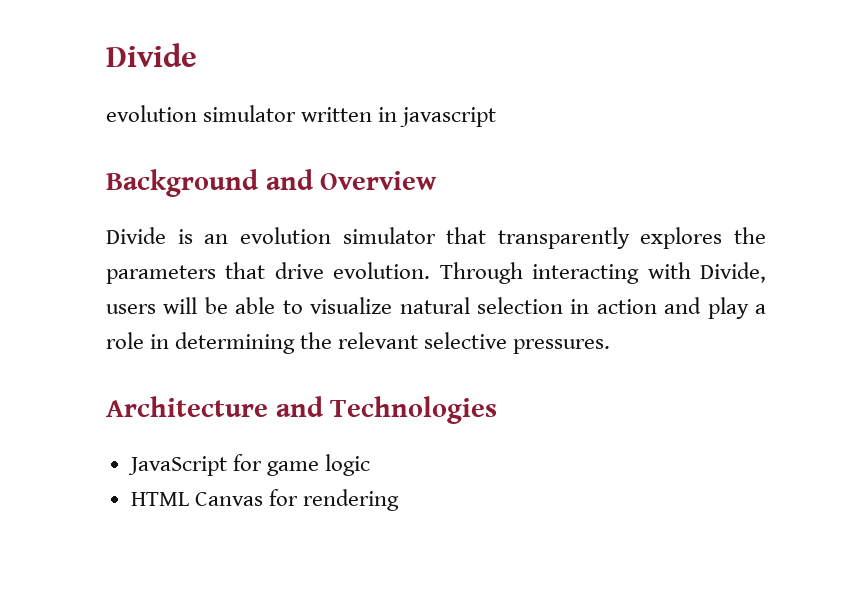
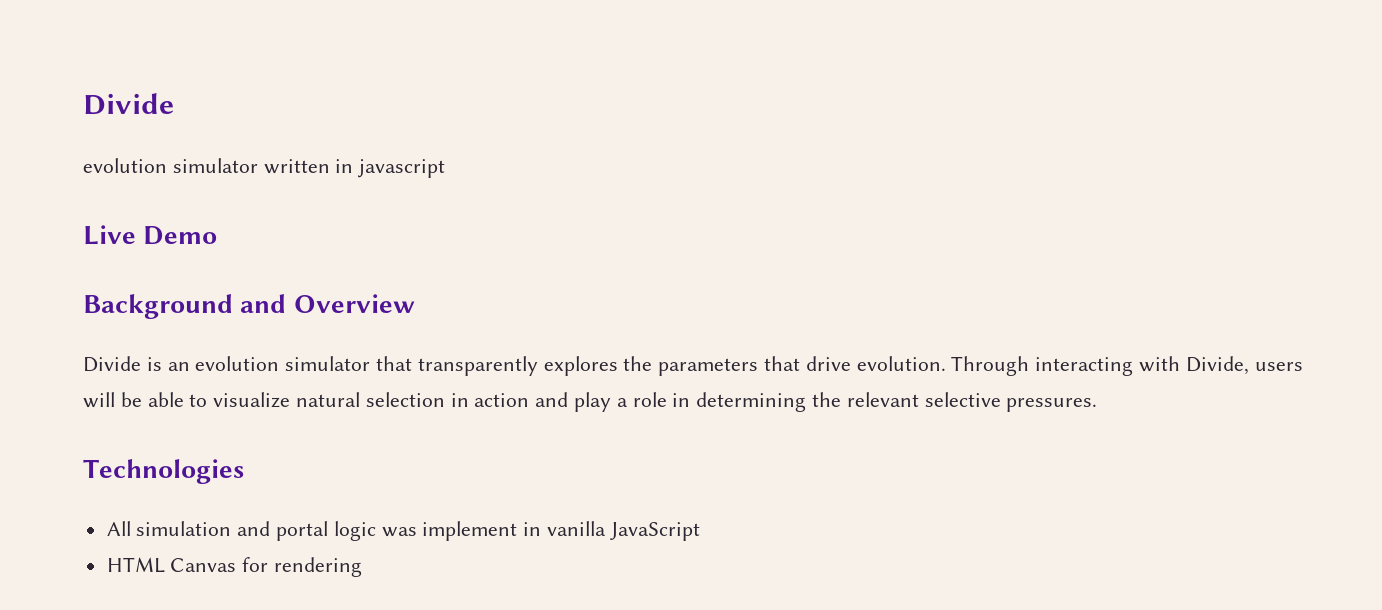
(497, 117) none -> [83,225,218,245] // Live Demo
[106,396,324,417] Architecture and -> (1098, 405) none
[127,454,370,476] JavaScript for game logic -> [106,521,700,541] All simulation and portal logic was implement in vanilla JavaScript

